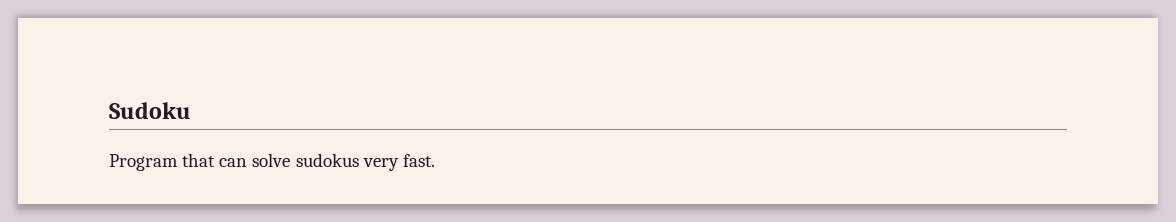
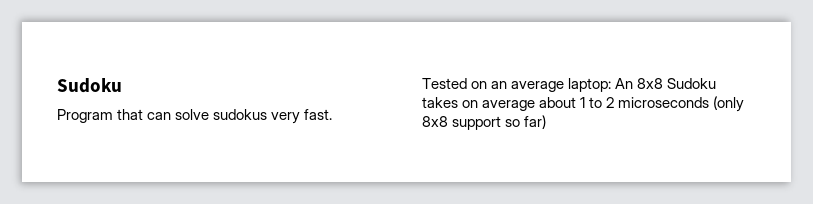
(435, 160) none -> [422,78,717,92] [422,96,745,112] [422,115,547,130] // Tested on an average laptop: An 8x8 Sudoku takes on average about 1 to 2 microseconds (only 8x8 support so far)

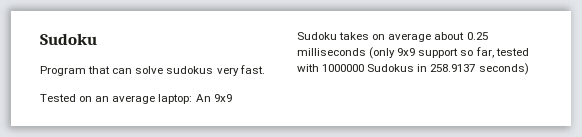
[637,78,664,89] 8x8 -> [213,94,232,102] 9x9
[580,96,745,112] [422,115,547,130] 1 to 2 microseconds (only 8x8 support so far) -> [466,32,488,40] [297,47,529,59] [297,63,529,75] 0.25 milliseconds (only 9x9 support so far, tested with 1000000 Sudokus in 258.9137 seconds)

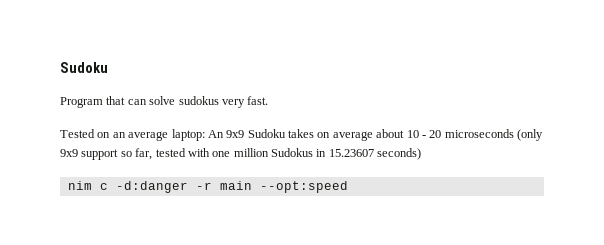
[466,32,488,40] [297,48,366,56] 0.25 milliseconds -> [406,129,514,138] 10 - 20 microseconds
[322,64,365,72] 1000000 -> [212,148,269,157] one million
[430,64,476,72] 258.9137 -> [328,149,374,157] 15.23607
(529, 69) none -> [67,181,348,193] // nim c -d:danger -r main --opt:speed

